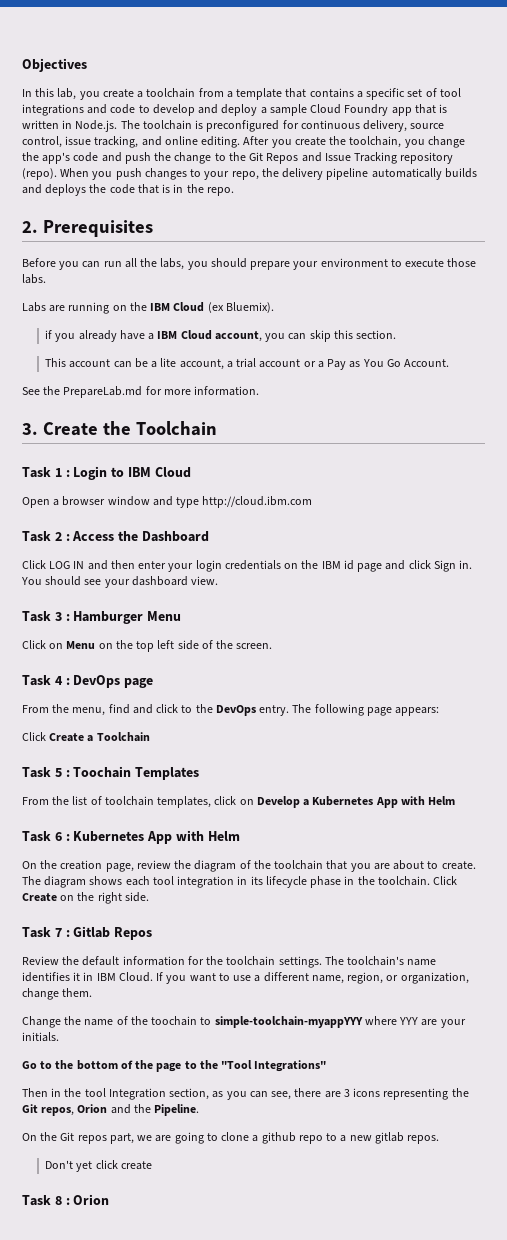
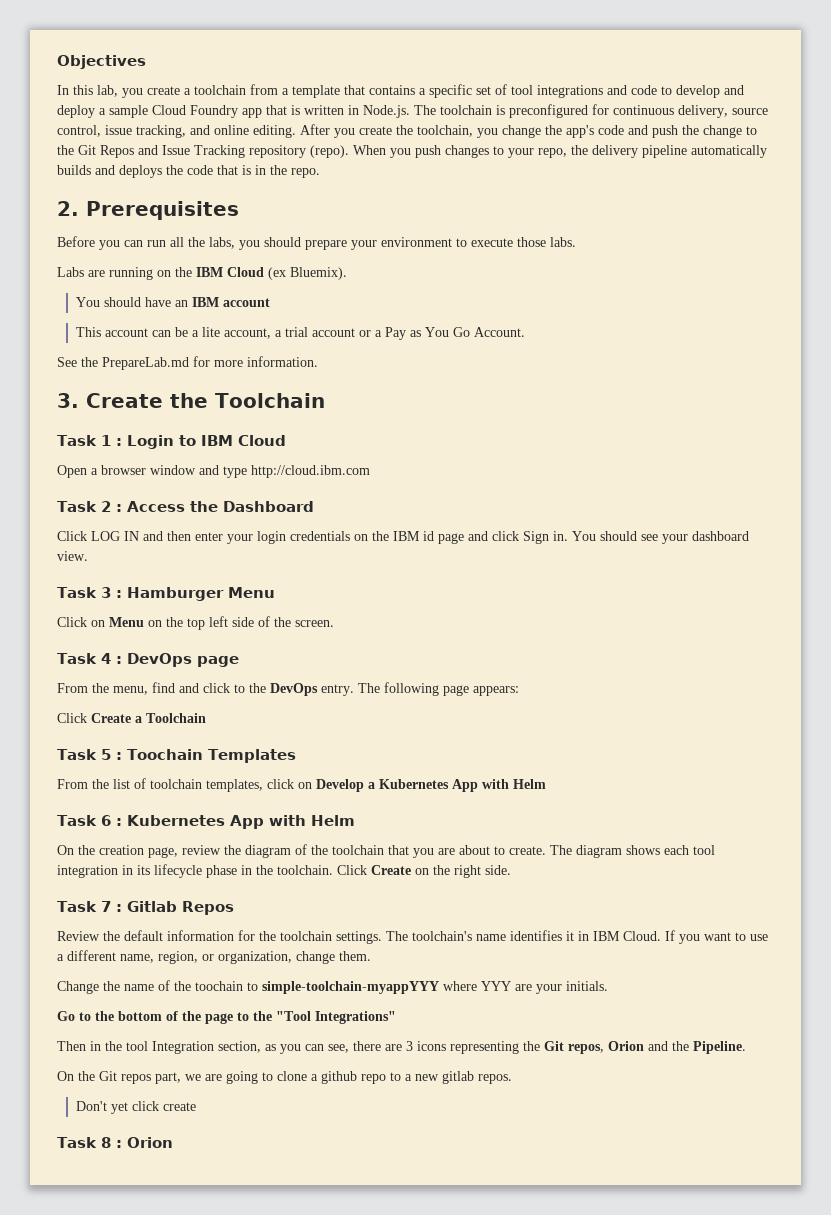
[45,330,397,342] if you already have a IBM Cloud account, you can skip this section. -> [76,297,271,307] You should have an IBM account

